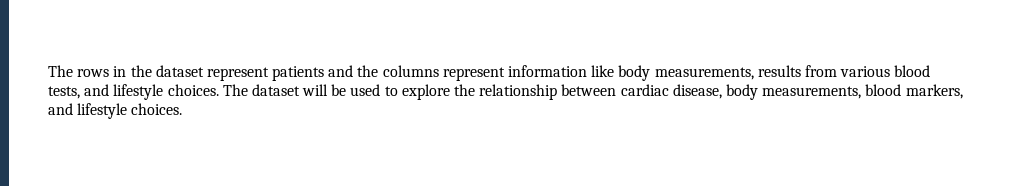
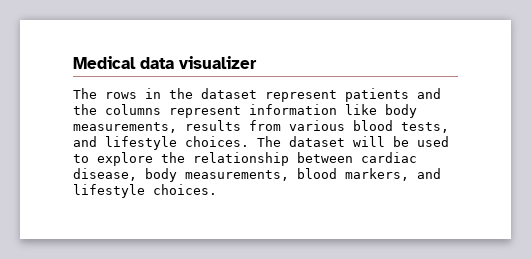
(48, 71) none -> [73,56,257,69] Medical data visualizer //

